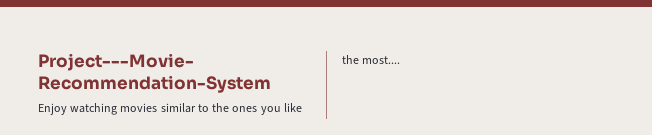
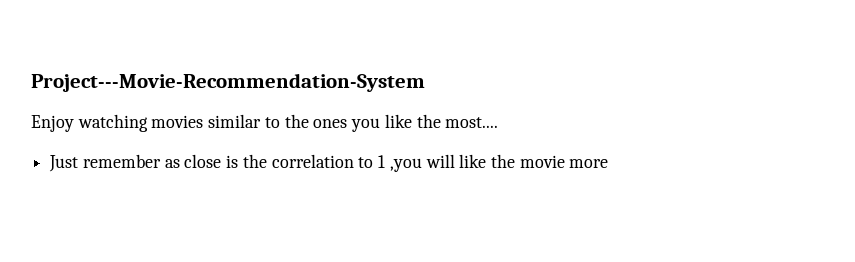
(401, 60) none -> [49,154,609,172] // Just remember as close is the correlation to 1 ,you will like the movie more

